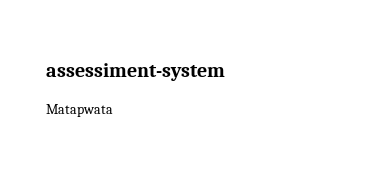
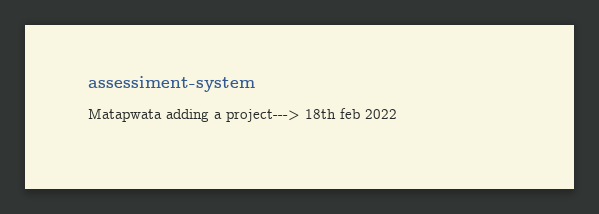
(113, 110) none -> [166,108,397,122] adding a project---> 18th feb 2022

